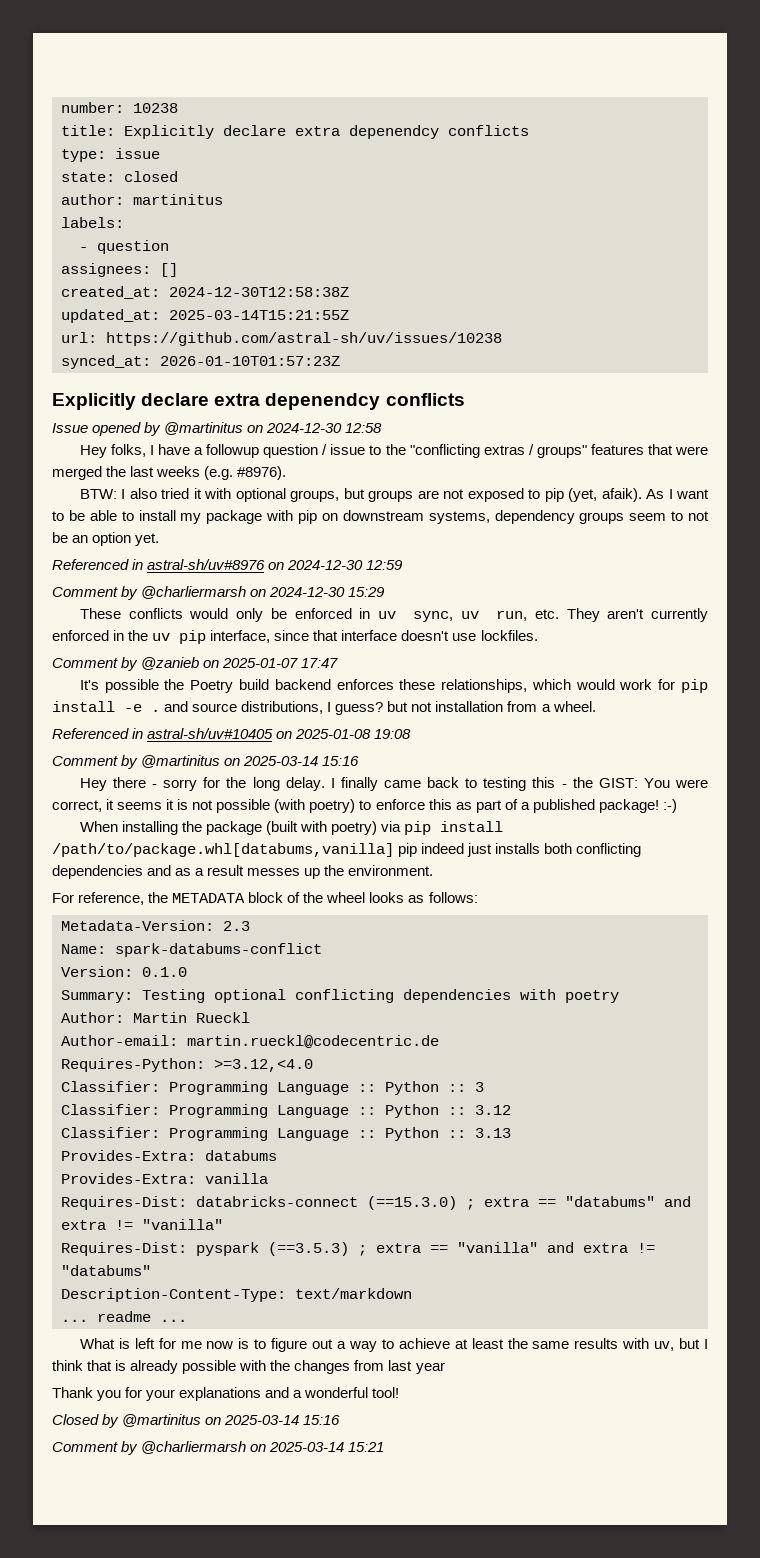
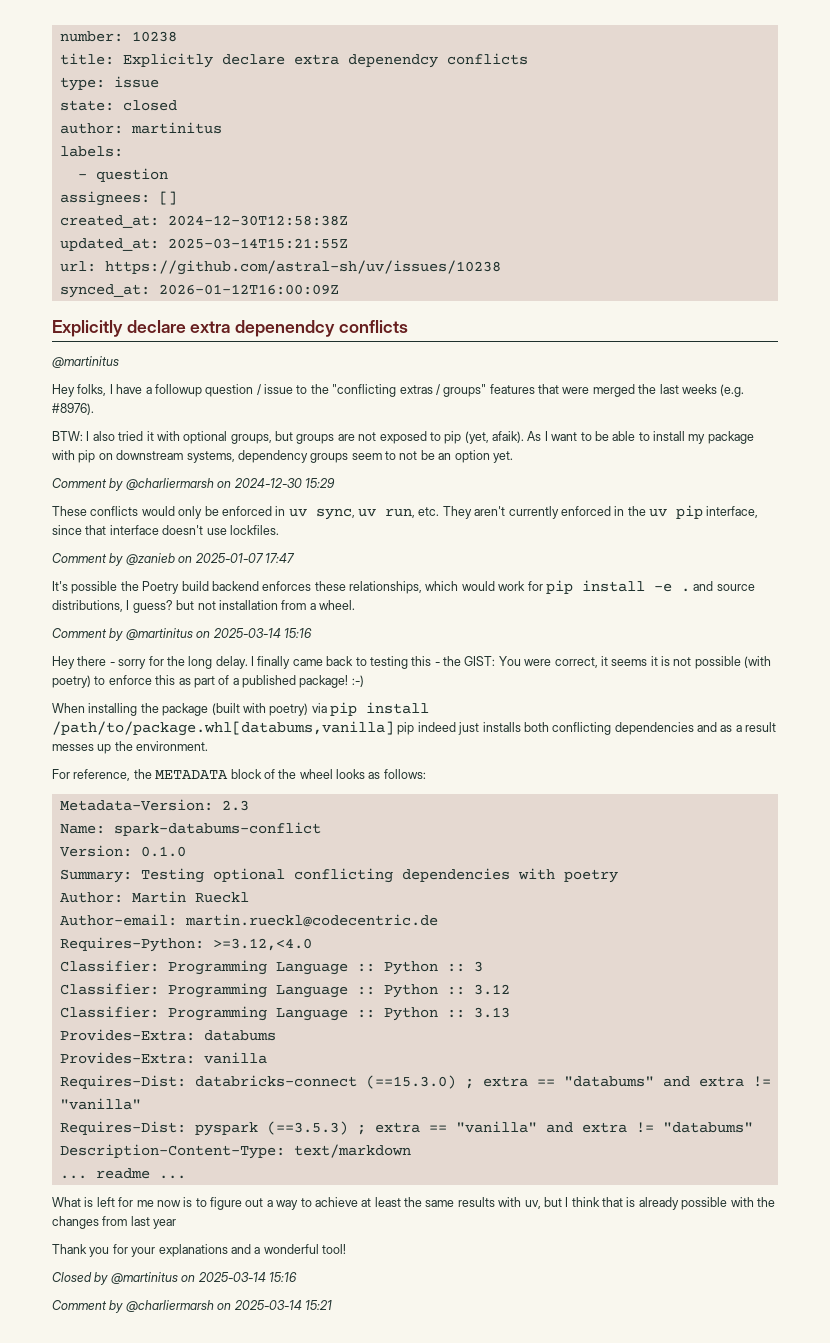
[160,356,340,366] [52,393,465,410] [52,422,383,436] 2026-01-10T01:57:23Z // Explicitly declare extra depenendcy conflicts // Issue opened by @martinitus on 2024-12-30 12:58 -> [158,284,339,295] [52,320,408,337] [52,356,119,368] 2026-01-12T16:00:09Z // Explicitly declare extra depenendcy conflicts // @martinitus
[52,559,404,570] // Referenced in astral-sh/uv#8976 on 2024-12-30 12:59 -> (513, 457) none
[52,728,412,739] // Referenced in astral-sh/uv#10405 on 2025-01-08 19:08 -> (355, 605) none

